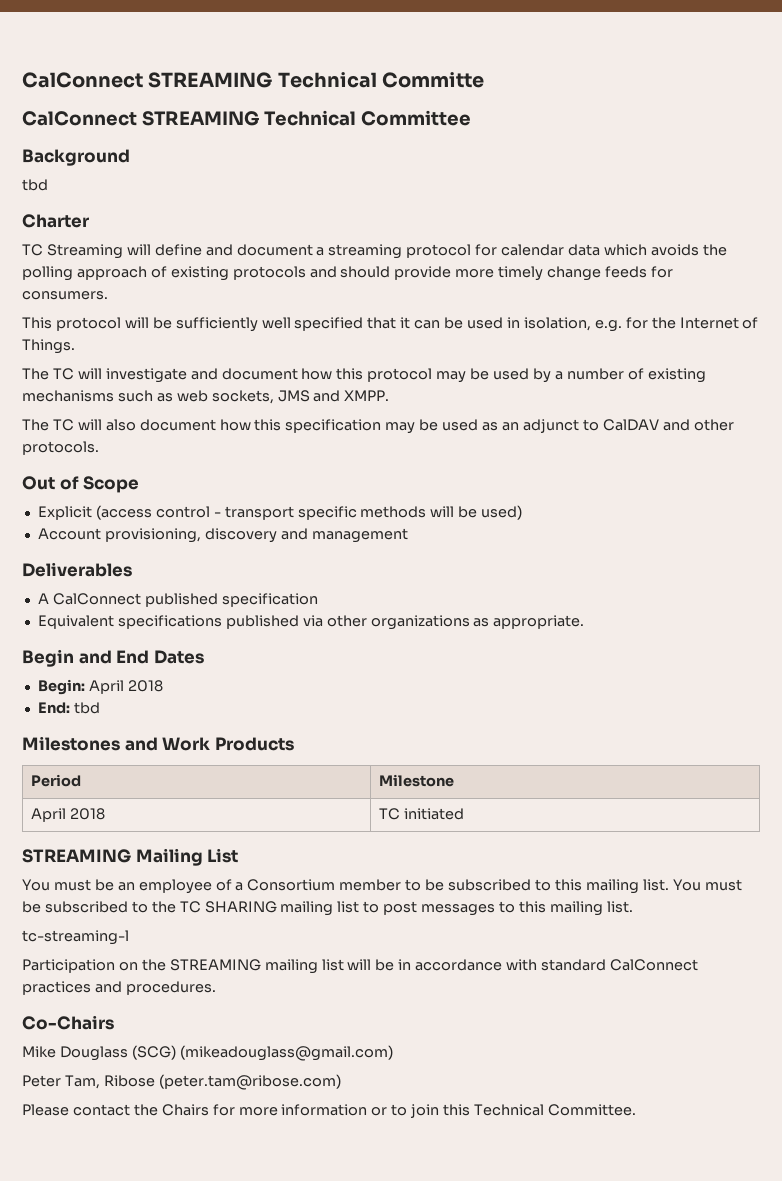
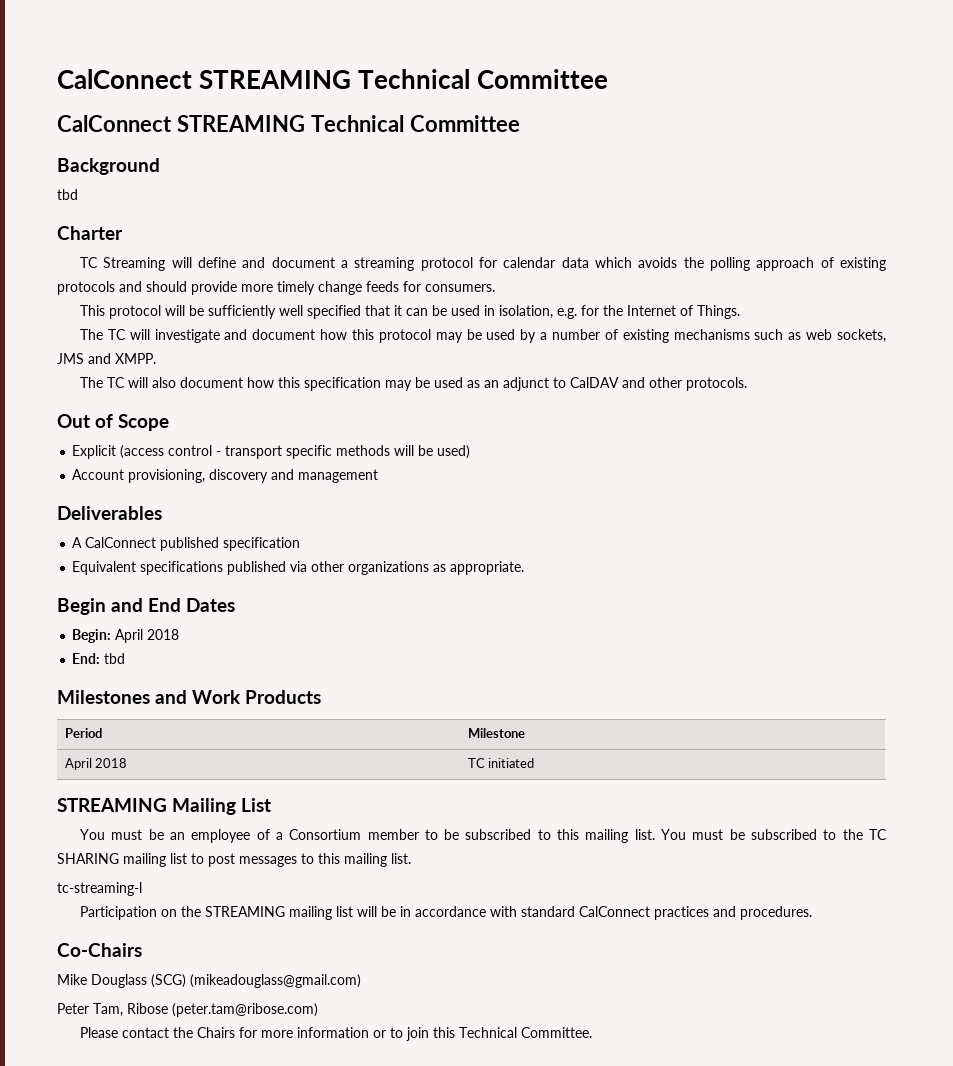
[22,72,484,88] CalConnect STREAMING Technical Committe -> [57,69,608,89] CalConnect STREAMING Technical Committee

